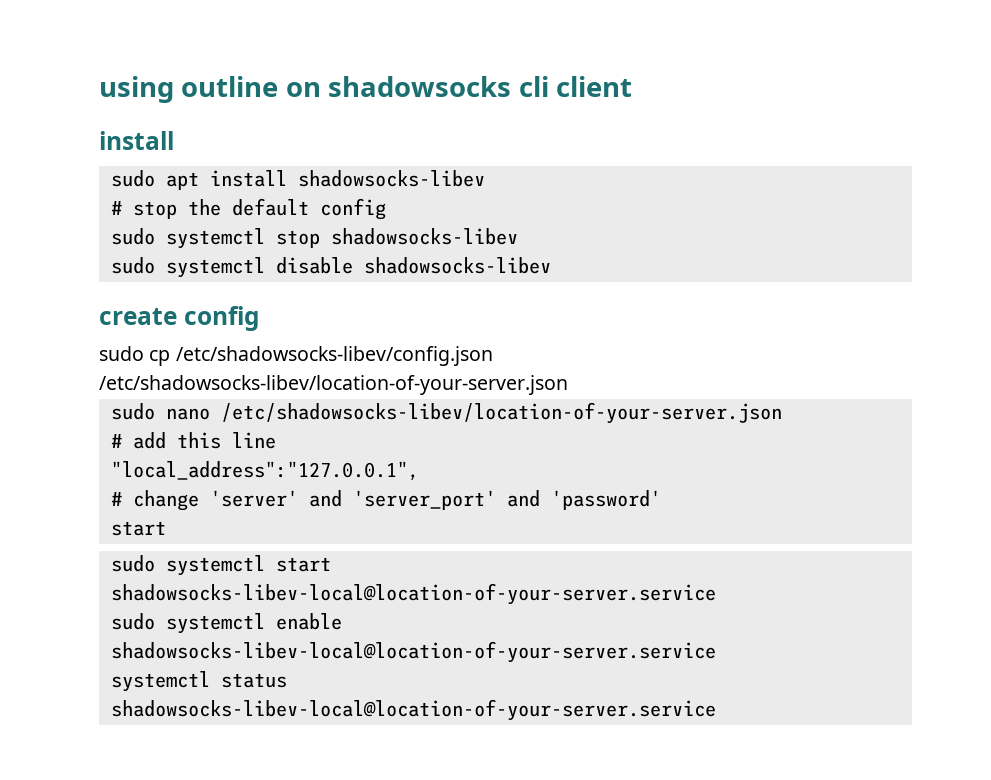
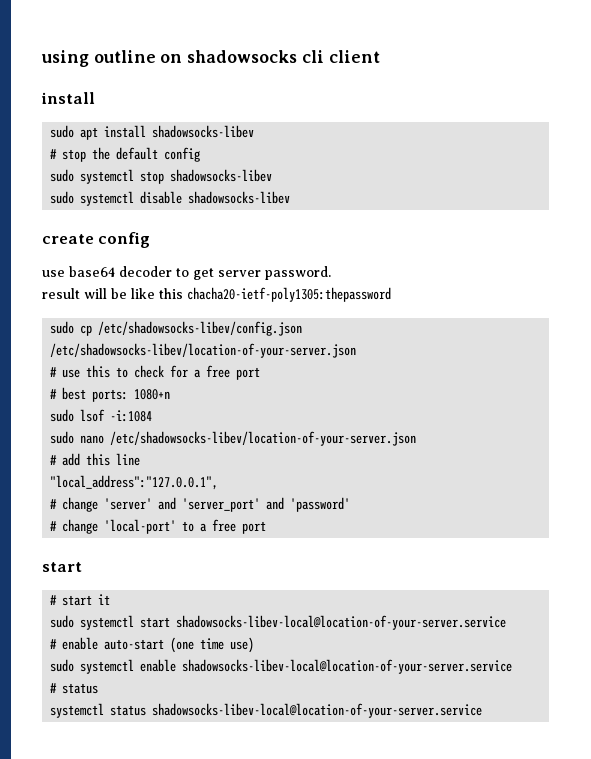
[99,346,493,366] [99,375,568,395] sudo cp /etc/shadowsocks-libev/config.json /etc/shadowsocks-libev/location-of-your-server.json -> [42,266,331,280] [42,287,391,302] [50,321,303,336] [50,343,357,358] [50,365,261,380] [50,387,171,402] [50,409,153,422] use base64 decoder to get server password. // result will be like this chacha20-ietf-poly1305:thepassword // sudo cp /etc/shadowsocks-libev/config.json /etc/shadowsocks-libev/location-of-your-server.json // # use this to check for a free port // # best ports: 1080+n // sudo lsof -i:1084
[110,521,166,536] [110,555,331,576] [110,583,716,605] start // sudo systemctl start shadowsocks-libev-local@location-of-your-server.service -> [50,519,267,534] [42,562,82,572] [50,594,111,606] [50,615,507,630] [50,637,255,653] # change 'local-port' to a free port // start // # start it // sudo systemctl start shadowsocks-libev-local@location-of-your-server.service // # enable auto-start (one time use)
(716, 652) none -> [50,683,99,694] // # status

